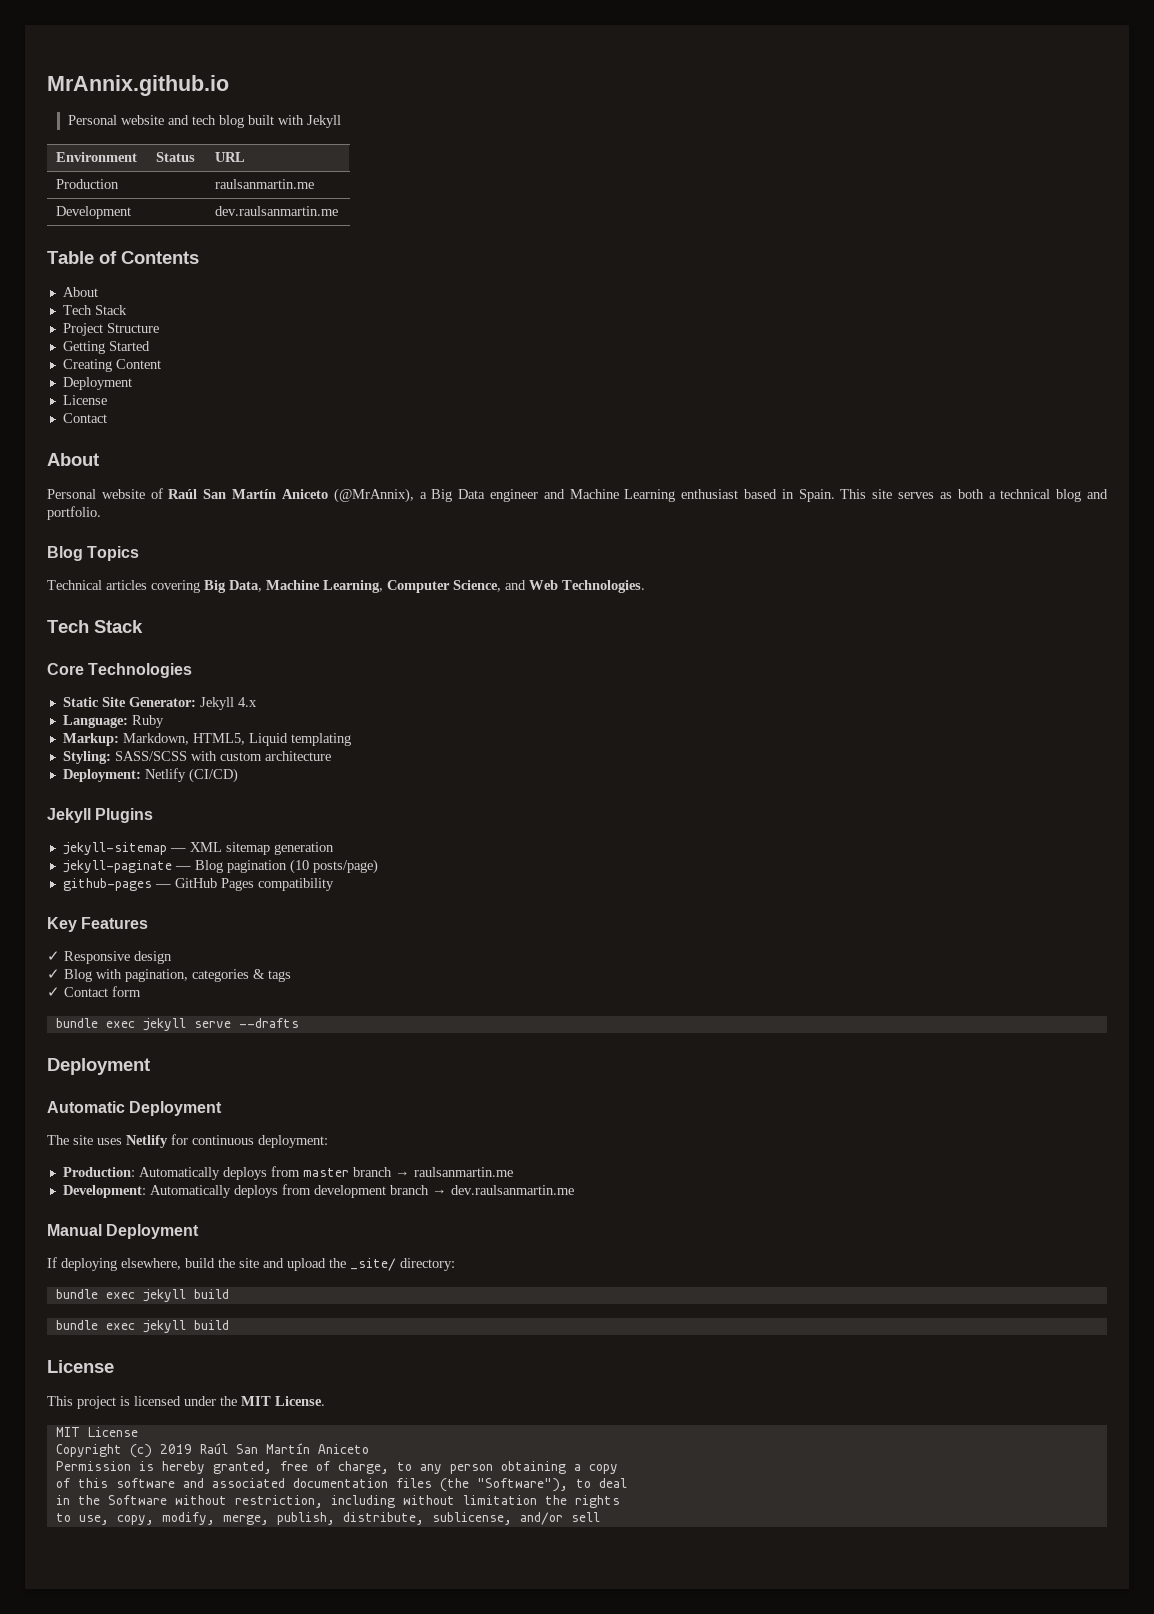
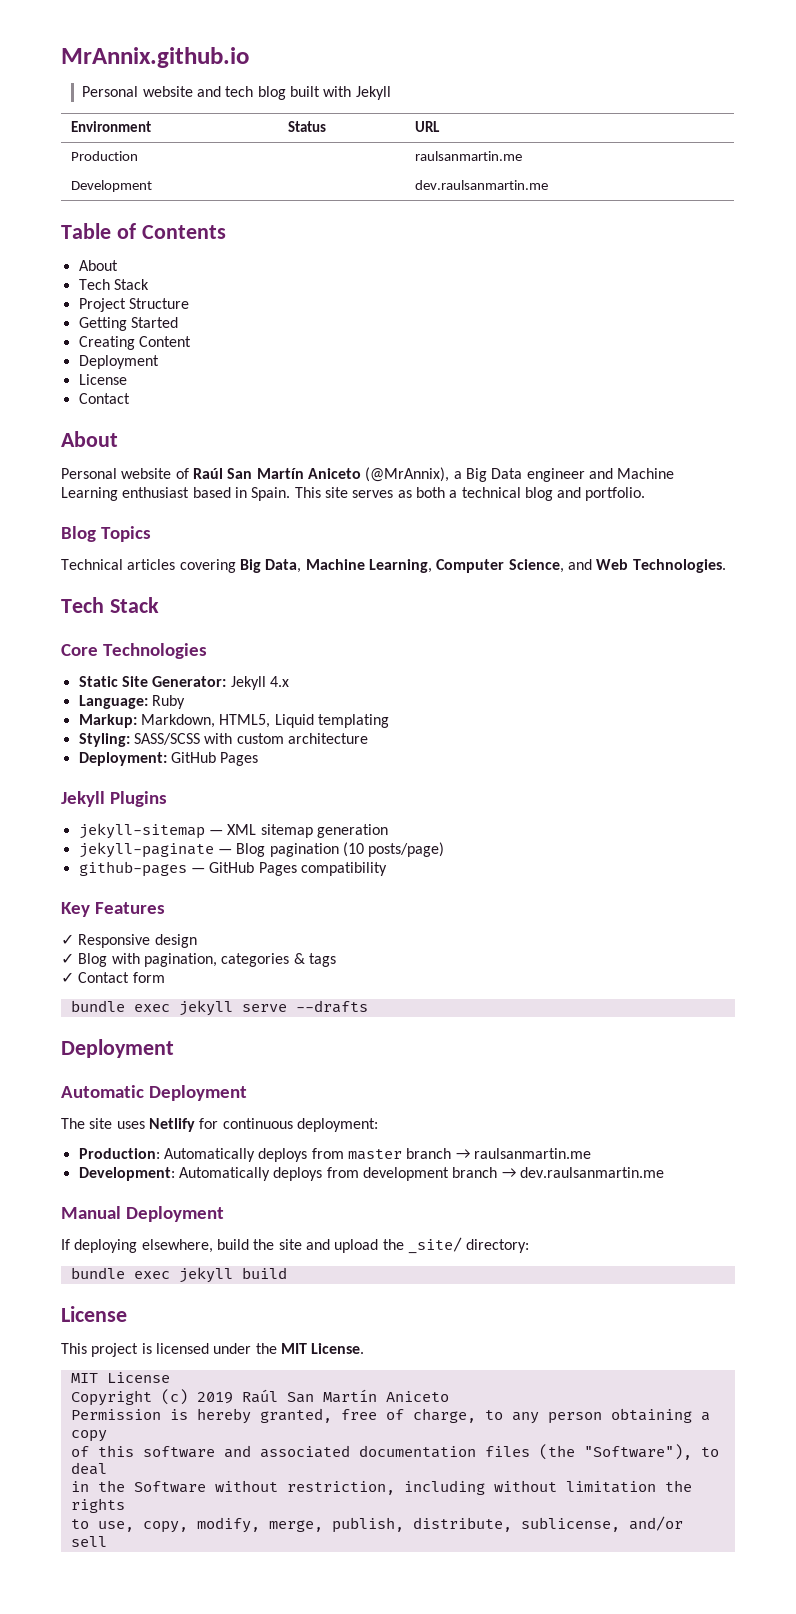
[144,768,238,783] Netlify (CI/CD) -> [170,752,259,766] GitHub Pages
[55,1320,229,1333] // bundle exec jekyll build -> (287, 1273) none

